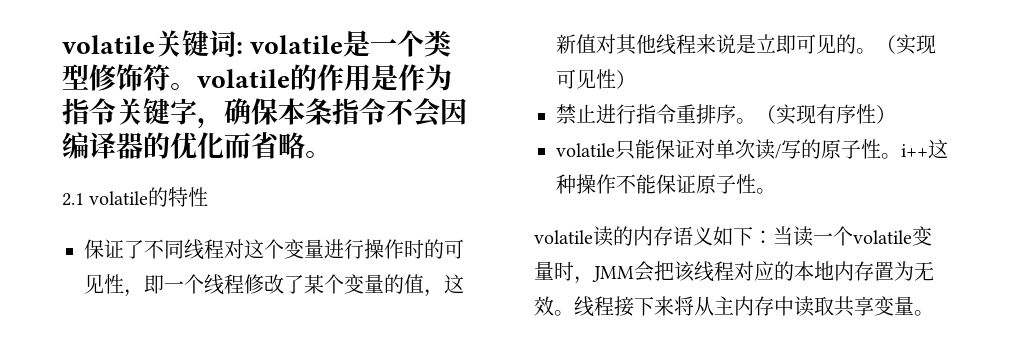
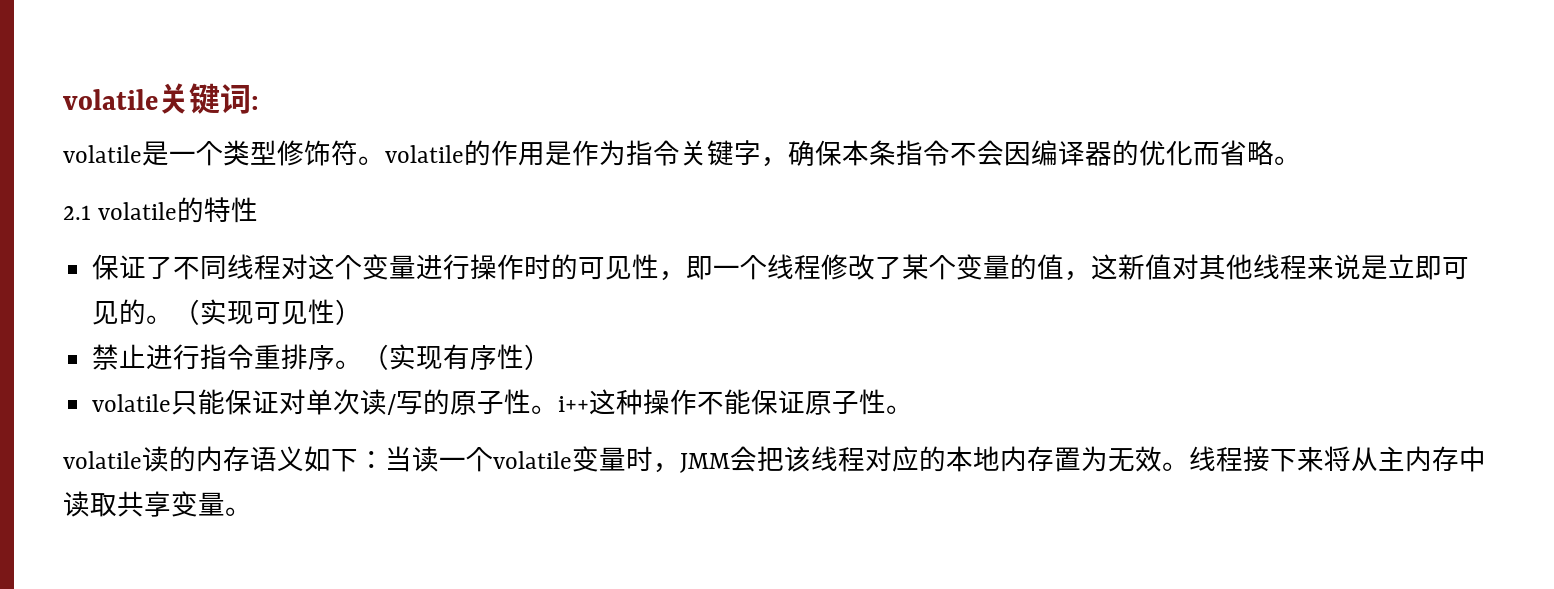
(243, 48) none -> (259, 103) //

